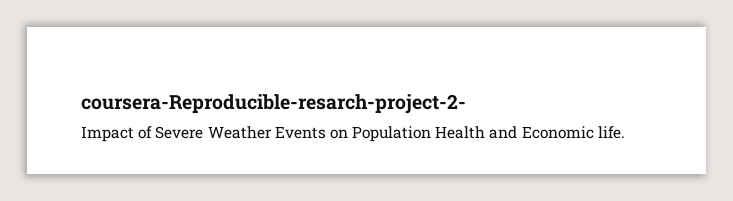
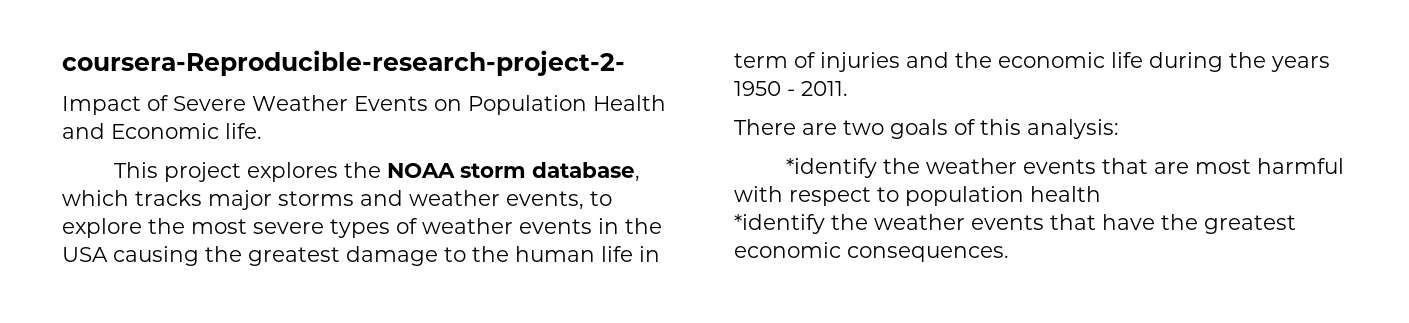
[81,94,466,114] coursera-Reproducible-resarch-project-2- -> [62,50,625,76] coursera-Reproducible-research-project-2-
(625, 132) none -> [114,162,641,182] [62,190,612,210] [62,218,662,238] [62,246,660,266] [734,52,1330,72] [734,81,848,96] [734,119,1119,139] [786,158,1345,178] [734,186,1101,206] [734,214,1296,234] [734,242,1009,262] // This project explores the NOAA storm database, which tracks major storms and weather events, to explore the most severe types of weather events in the USA causing the greatest damage to the human life in term of injuries and the economic life during the years 1950 - 2011. // There are two goals of this analysis: // *identify the weather events that are most harmful with respect to population health // *identify the weather events that have the greatest economic consequences.

